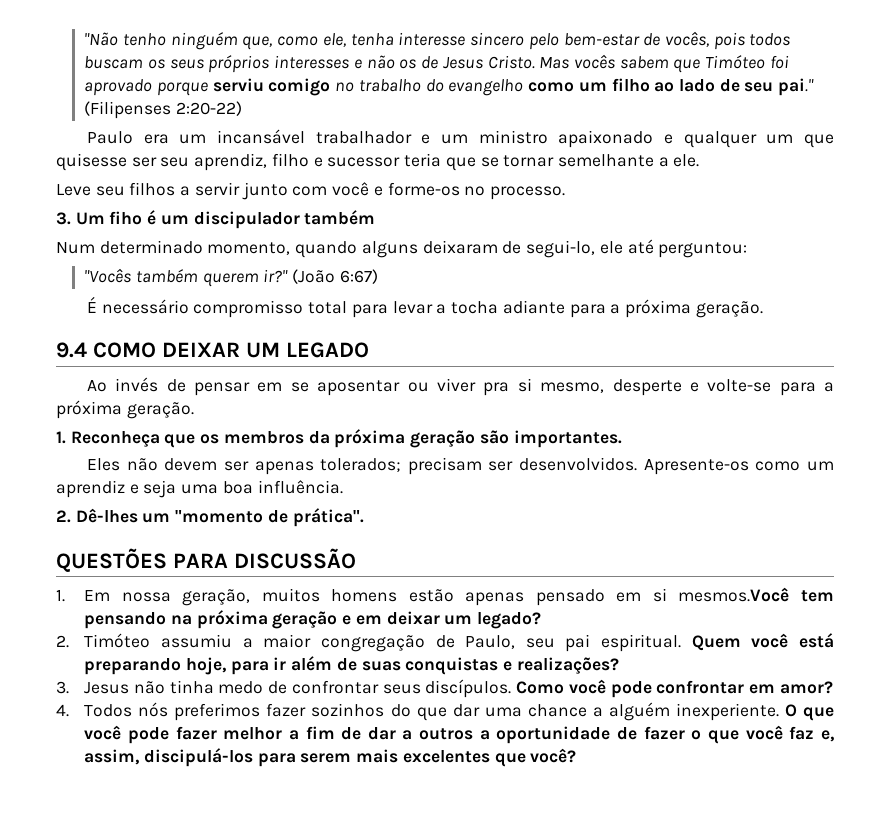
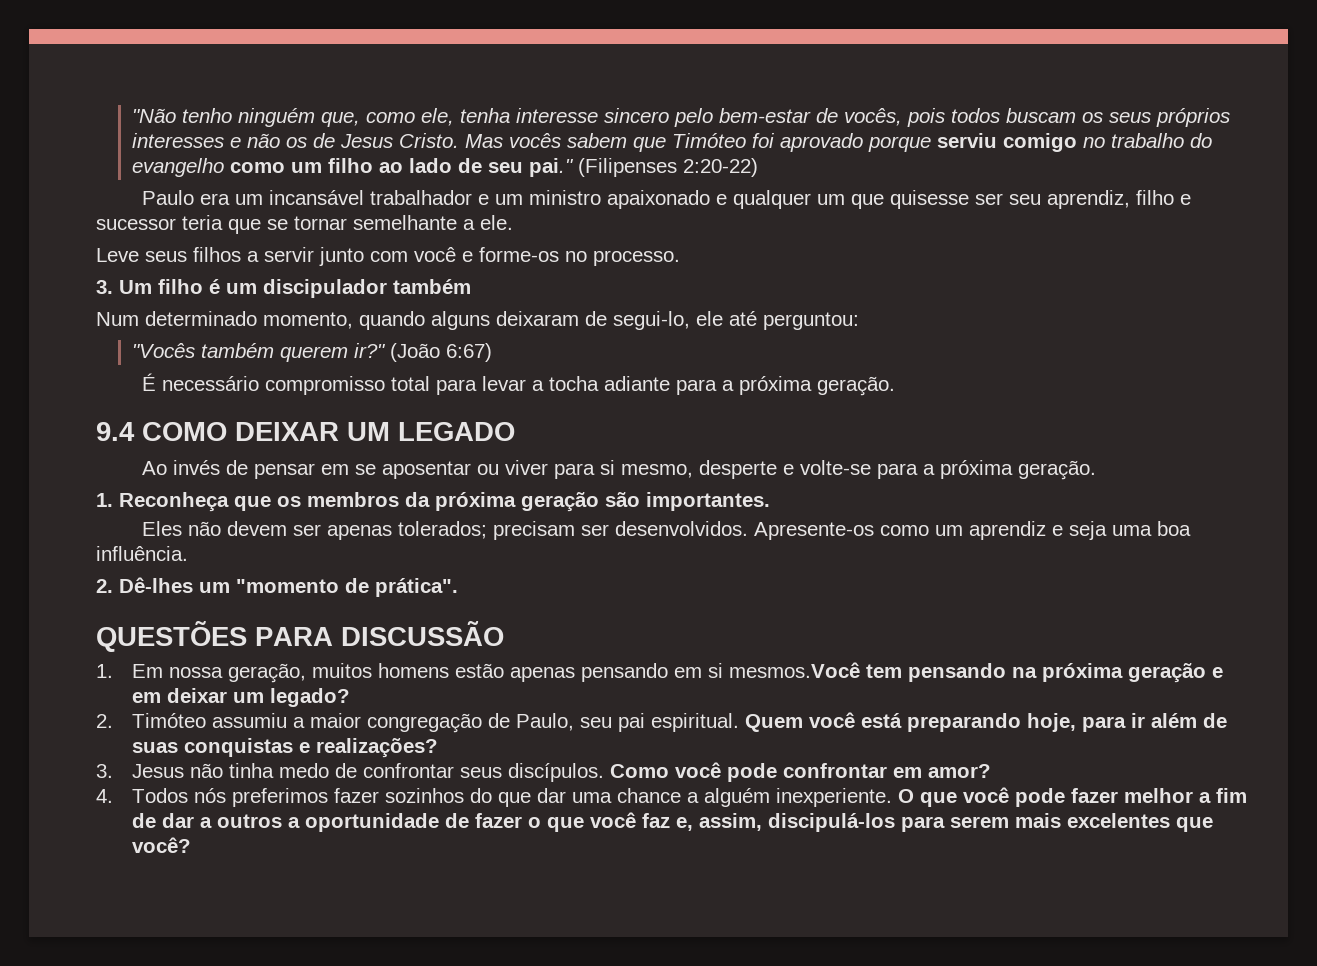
[95,186,125,196] seu -> [145,251,187,262] seus
[109,211,143,225] fiho -> [158,279,203,294] filho
[483,382,510,396] pra -> [553,463,595,479] para
[535,589,605,606] pensado -> [580,663,668,682] pensando

